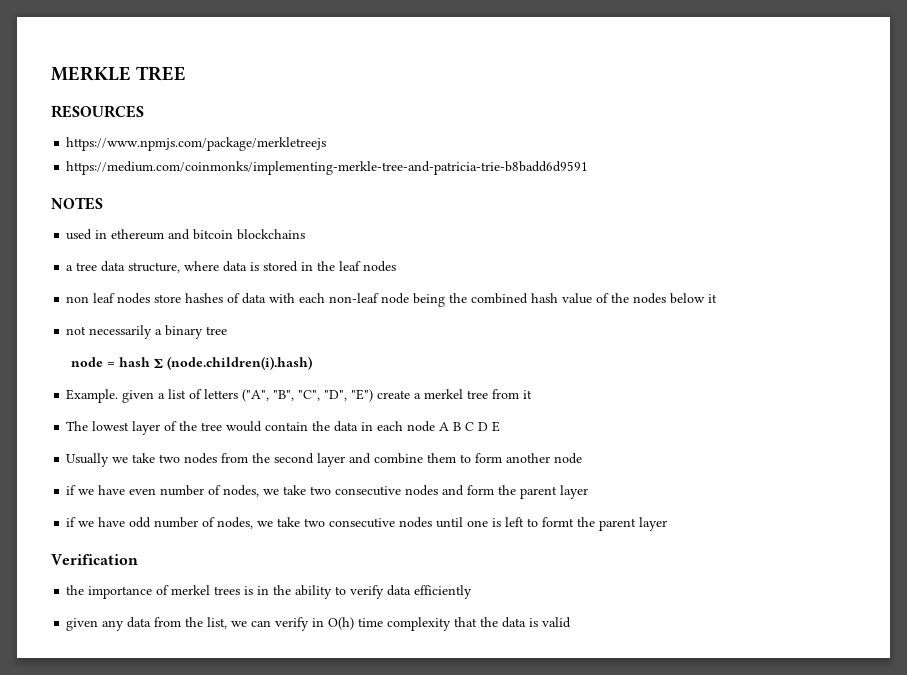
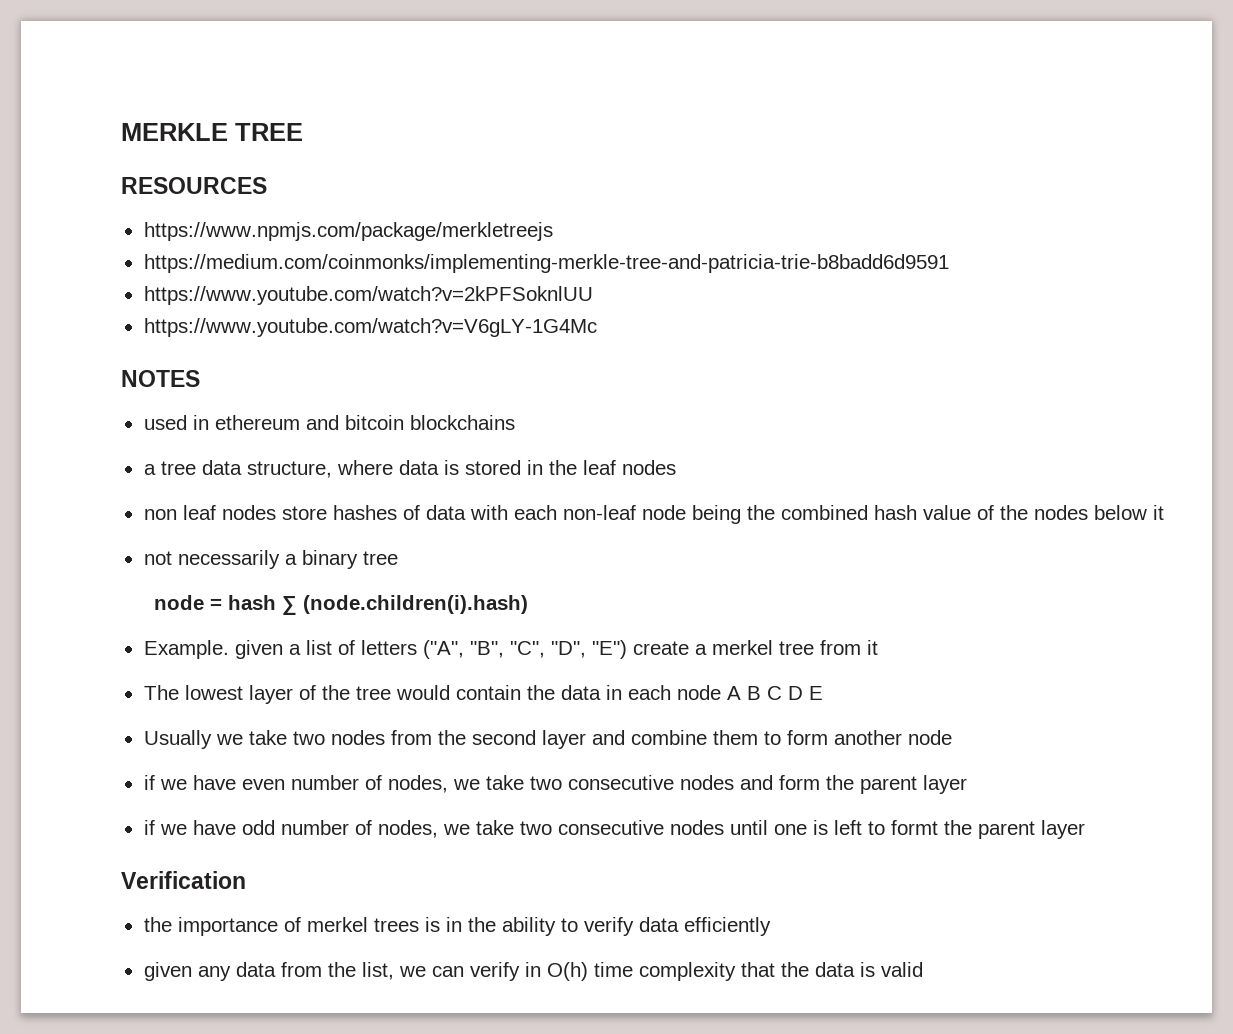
(589, 168) none -> [143,286,593,305] [143,318,597,337] // https://www.youtube.com/watch?v=2kPFSoknlUU // https://www.youtube.com/watch?v=V6gLY-1G4Mc

